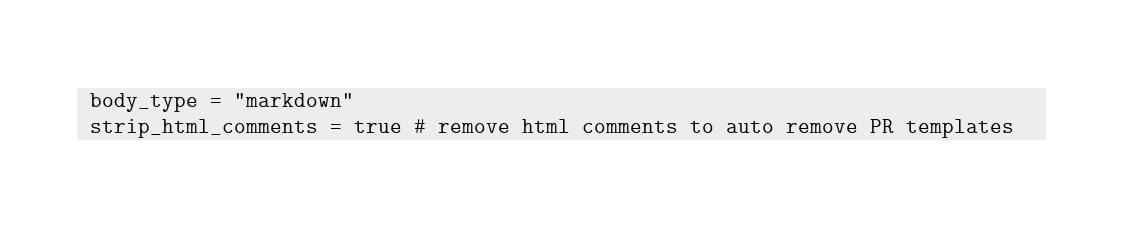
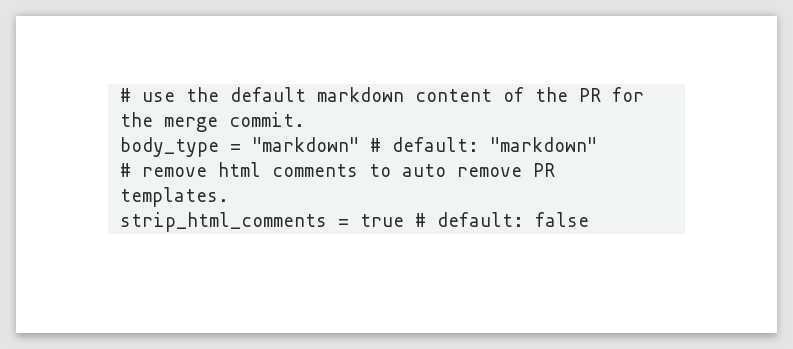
(89, 102) none -> [120,87,644,102] [120,112,305,132] # use the default markdown content of the PR for the merge commit. //
[89,119,402,138] // strip_html_comments = true -> [370,137,597,152] # default: "markdown" //
[905,119,1014,138] templates -> [120,187,229,207] [120,212,589,232] templates. // strip_html_comments = true # default: false

